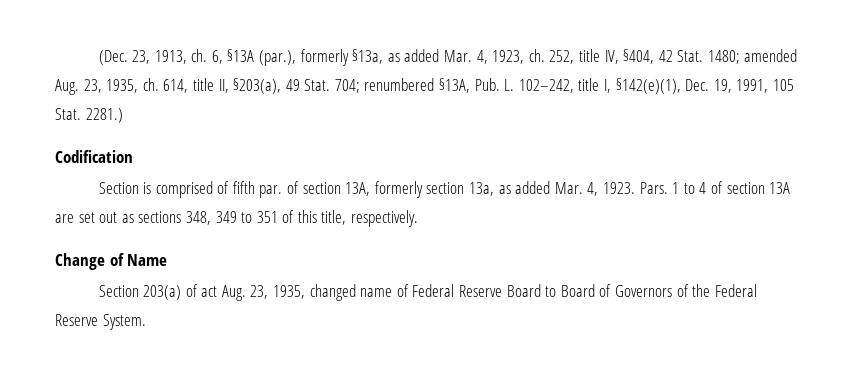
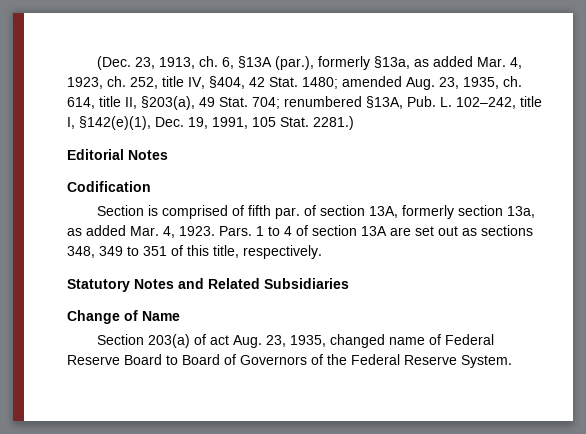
(123, 115) none -> [67,149,168,160] // Editorial Notes
(419, 218) none -> [67,278,349,292] // Statutory Notes and Related Subsidiaries

